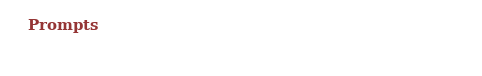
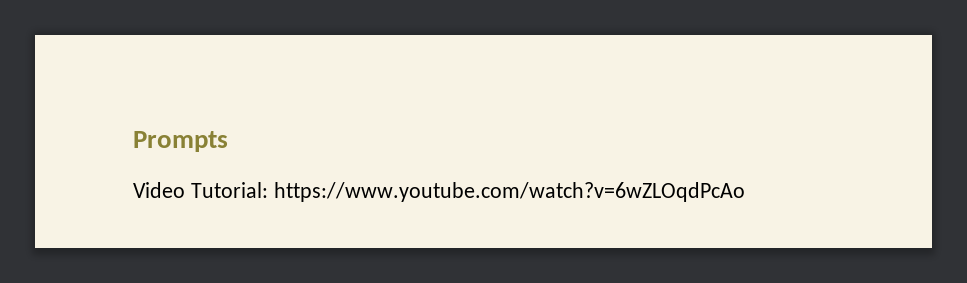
(98, 26) none -> [133,182,745,202] // Video Tutorial: https://www.youtube.com/watch?v=6wZLOqdPcAo

